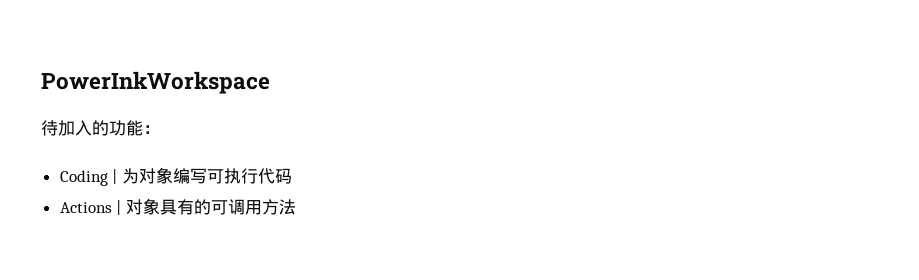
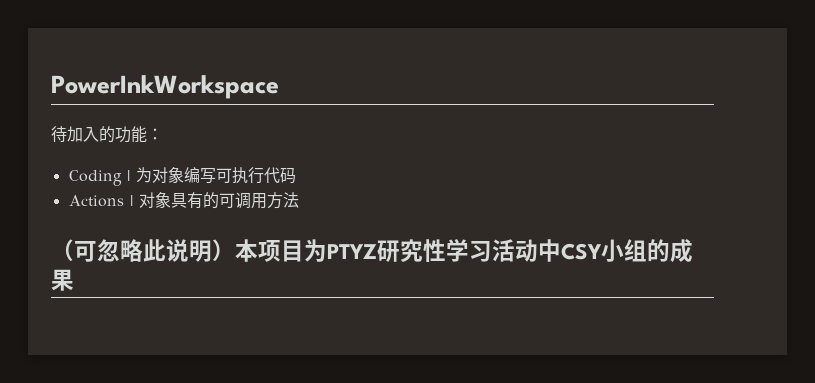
(296, 207) none -> [51,239,693,263] [51,269,74,291] // （可忽略此说明）本项目为PTYZ研究性学习活动中CSY小组的成果

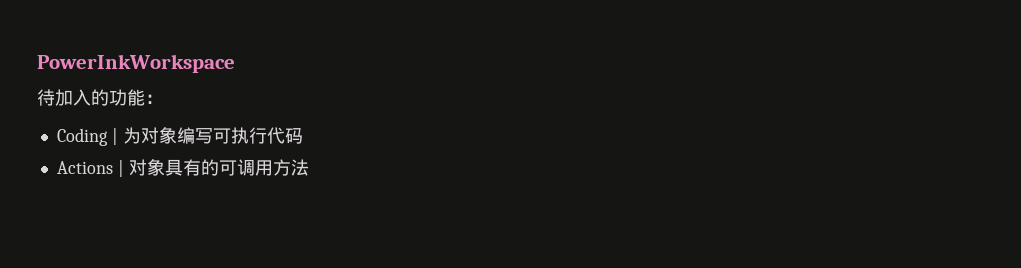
[51,239,693,263] [51,269,74,291] // （可忽略此说明）本项目为PTYZ研究性学习活动中CSY小组的成果 -> (309, 167) none

